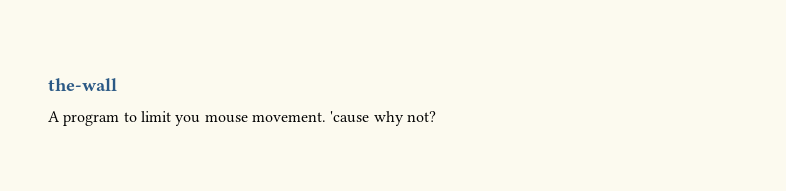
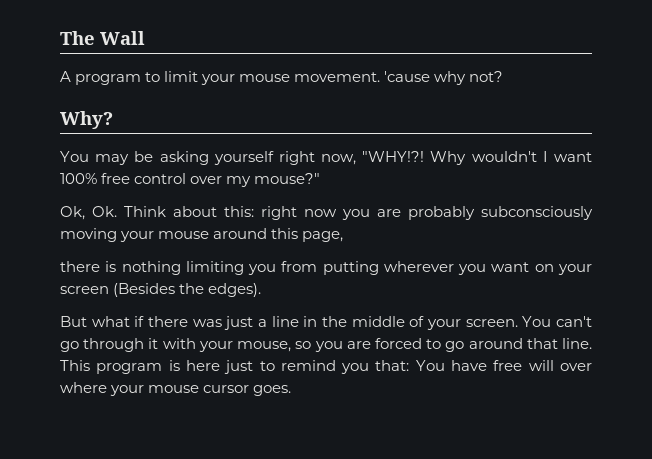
[48,78,117,91] the-wall -> [60,31,145,45] The Wall
[175,115,201,126] you -> [201,74,236,85] your
(436, 116) none -> [60,111,113,129] [60,151,592,165] [60,173,321,187] [60,206,593,220] [60,228,344,242] [60,261,592,275] [60,283,262,297] [60,316,592,330] [60,338,593,352] [60,360,593,374] [60,382,292,396] // Why? // You may be asking yourself right now, "WHY!?! Why wouldn't I want 100% free control over my mouse?" // Ok, Ok. Think about this: right now you are probably subconsciously moving your mouse around this page, // there is nothing limiting you from putting wherever you want on your screen (Besides the edges). // But what if there was just a line in the middle of your screen. You can't go through it with your mouse, so you are forced to go around that line. This program is here just to remind you that: You have free will over where your mouse cursor goes.

